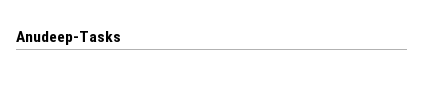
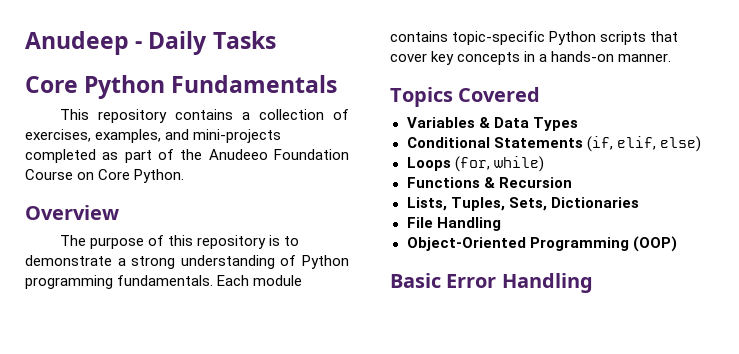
[16,31,121,45] Anudeep-Tasks -> [25,31,276,55] [25,75,338,99] [59,109,349,123] [25,129,282,143] [25,149,349,163] [25,169,185,183] [25,205,119,220] [59,235,300,249] [25,255,349,269] [25,275,303,289] [390,31,679,45] [390,51,672,65] [390,87,541,107] [406,117,578,131] [406,136,701,152] [406,156,544,172] [406,177,572,188] [406,197,639,211] [406,217,501,231] [406,236,677,252] [390,273,593,293] Anudeep - Daily Tasks // Core Python Fundamentals // This repository contains a collection of exercises, examples, and mini-projects completed as part of the Anudeeo Foundation Course on Core Python. // Overview // The purpose of this repository is to demonstrate a strong understanding of Python programming fundamentals. Each module contains topic-specific Python scripts that cover key concepts in a hands-on manner. // Topics Covered // Variables & Data Types // Conditional Statements (if, elif, else) // Loops (for, while) // Functions & Recursion // Lists, Tuples, Sets, Dictionaries // File Handling // Object-Oriented Programming (OOP) // Basic Error Handling

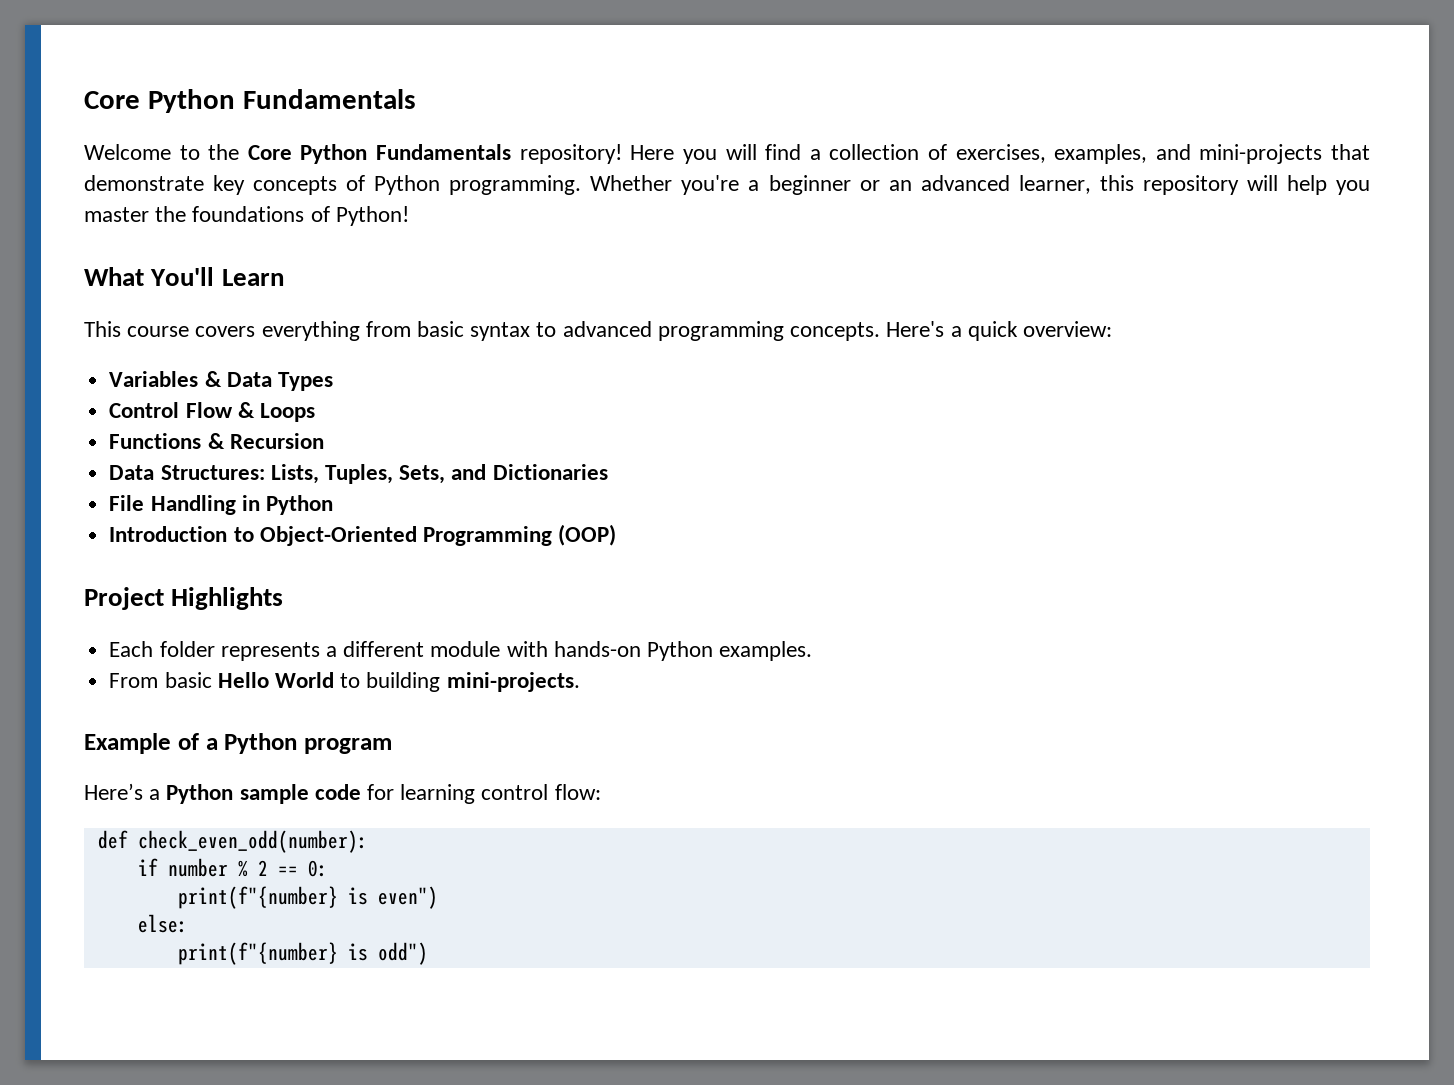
[25,31,276,55] Anudeep - Daily Tasks // -> (84, 100) none
[59,109,233,123] This repository contains -> [84,144,802,164] Welcome to the Core Python Fundamentals repository! Here you will find
[25,149,349,163] [25,169,185,183] [25,205,119,220] [59,235,300,249] [25,255,349,269] [25,275,303,289] [390,31,679,45] [390,51,672,65] [390,87,541,107] completed as part of the Anudeeo Foundation Course on Core Python. // Overview // The purpose of this repository is to demonstrate a strong understanding of Python programming fundamentals. Each module contains topic-specific Python scripts that cover key concepts in a hands-on manner. // Topics Covered -> [1330,144,1370,160] [84,175,1371,195] [84,206,409,226] [84,267,284,286] [84,321,1112,341] that demonstrate key concepts of Python programming. Whether you're a beginner or an advanced learner, this repository will help you master the foundations of Python! // What You'll Learn // This course covers everything from basic syntax to advanced programming concepts. Here's a quick overview:
[406,136,701,152] Conditional Statements (if, elif, else) // -> [109,402,255,418] Control Flow &
[454,156,544,172] (for, while) -> (315, 412) none
(572, 182) none -> [109,465,265,480] Data Structures:
(547, 204) none -> [451,464,487,480] and
(501, 224) // -> [241,495,333,515] [109,526,254,542] in Python // Introduction to
[390,273,593,293] Basic Error Handling -> [84,587,284,610] [109,641,813,661] [109,672,580,692] [84,733,392,754] [84,783,601,804] [97,830,368,853] [137,858,328,877] [177,886,438,909] [137,914,188,933] [177,942,428,965] Project Highlights // Each folder represents a different module with hands-on Python examples. // From basic Hello World to building mini-projects. // Example of a Python program // Here’s a Python sample code for learning control flow: // def check_even_odd(number): // if number % 2 == 0: // print(f"{number} is even") // else: // print(f"{number} is odd")

